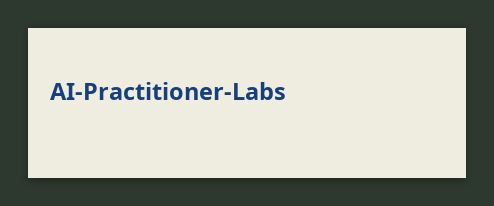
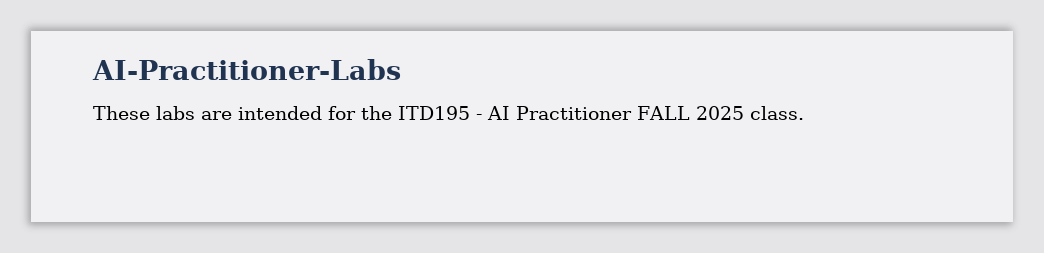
(286, 91) none -> [93,106,804,120] // These labs are intended for the ITD195 - AI Practitioner FALL 2025 class.

